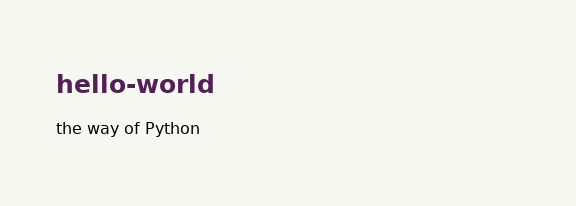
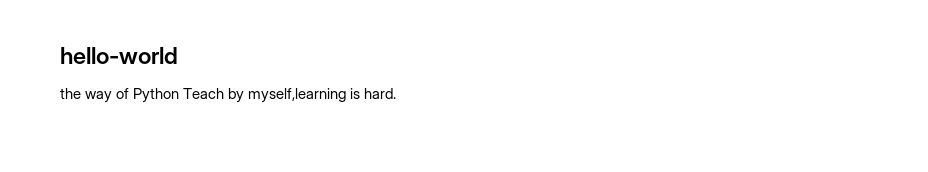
(200, 129) none -> [183,88,397,103] Teach by myself,learning is hard.

